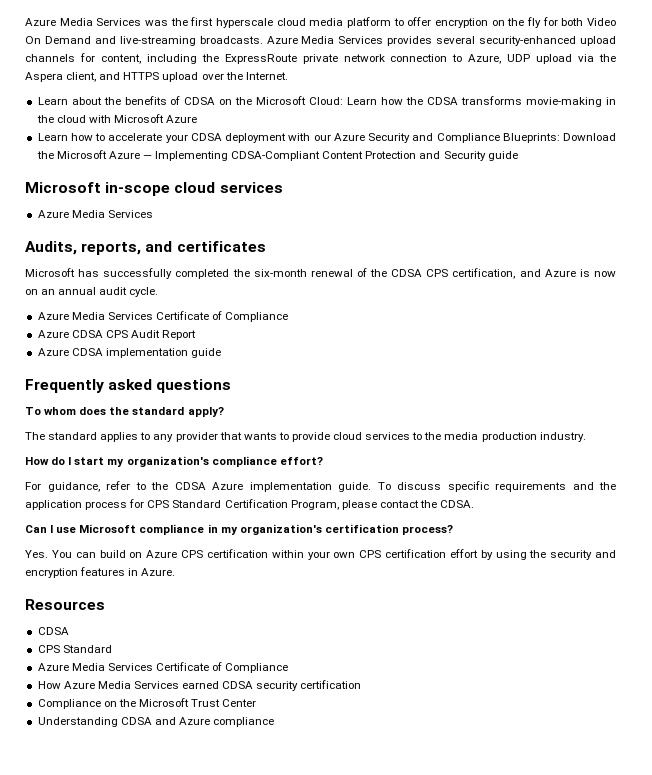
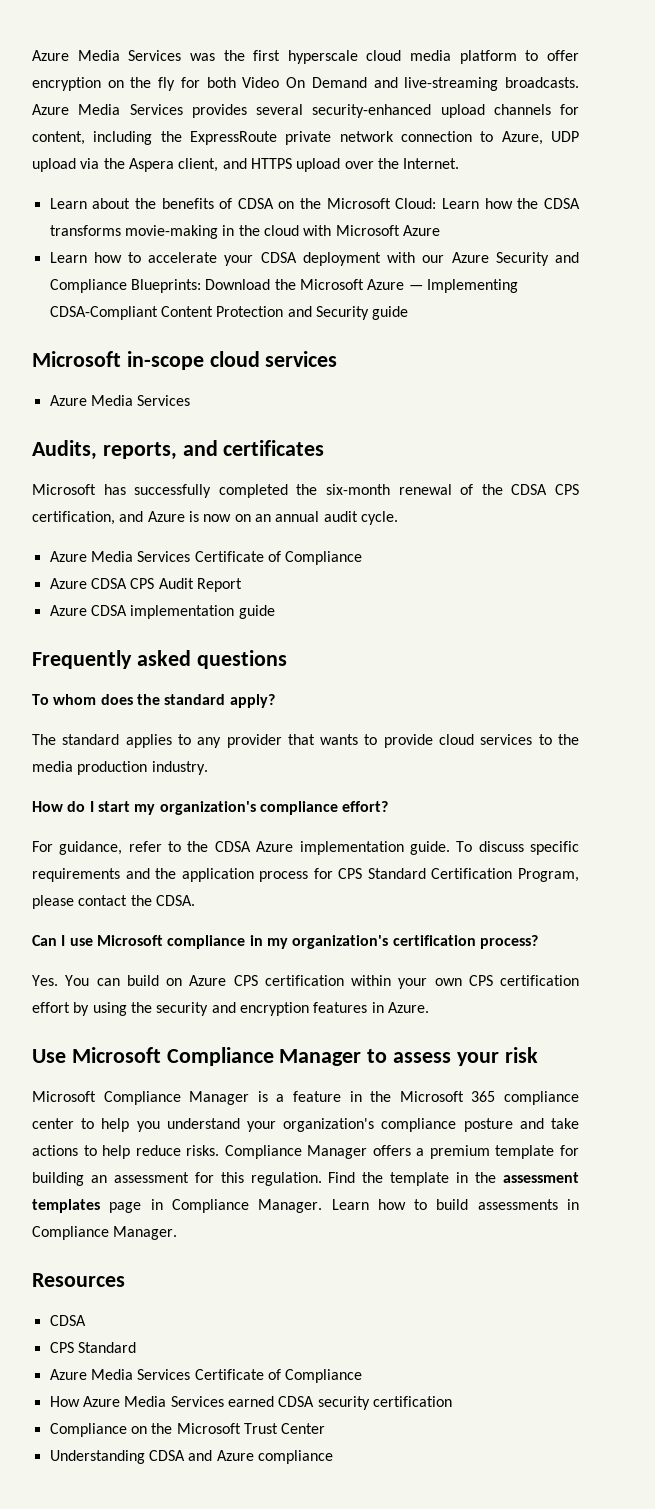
(176, 572) none -> [32,1047,538,1066] [32,1091,580,1105] [32,1118,579,1132] [32,1145,579,1159] [32,1172,580,1186] [32,1199,579,1213] [32,1226,178,1240] // Use Microsoft Compliance Manager to assess your risk // Microsoft Compliance Manager is a feature in the Microsoft 365 compliance center to help you understand your organization's compliance posture and take actions to help reduce risks. Compliance Manager offers a premium template for building an assessment for this regulation. Find the template in the assessment templates page in Compliance Manager. Learn how to build assessments in Compliance Manager.

